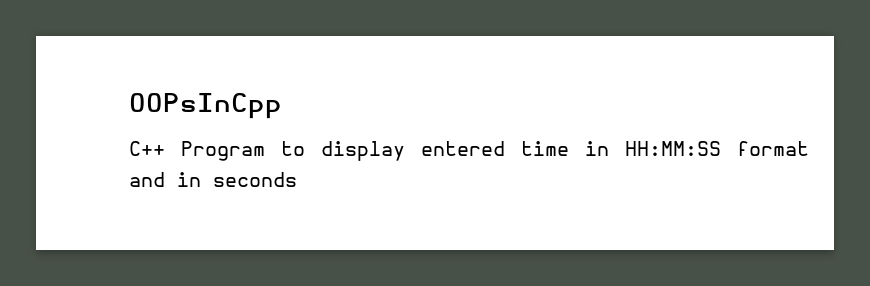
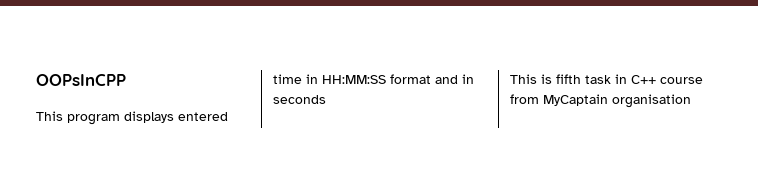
[129,93,282,119] [129,141,405,161] OOPsInCpp // C++ Program to display -> [36,74,126,86] [36,111,174,125] OOPsInCPP // This program displays
(297, 179) none -> [510,74,703,84] [510,94,691,108] // This is fifth task in C++ course from MyCaptain organisation

